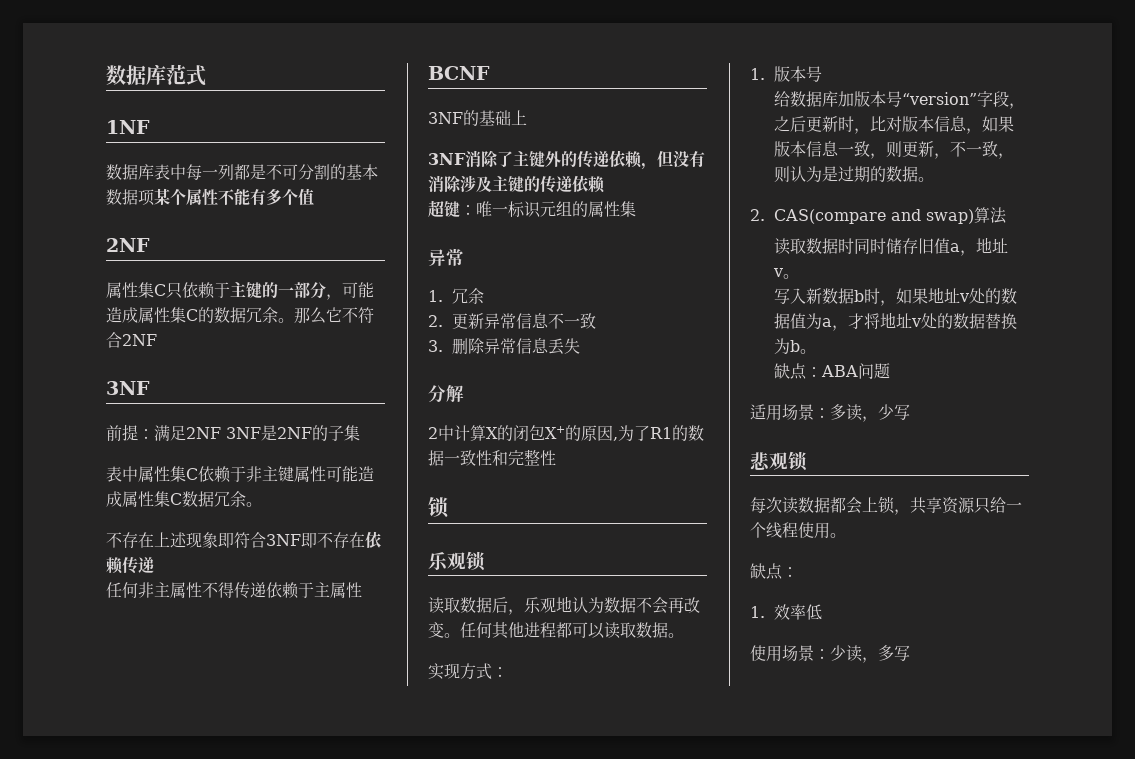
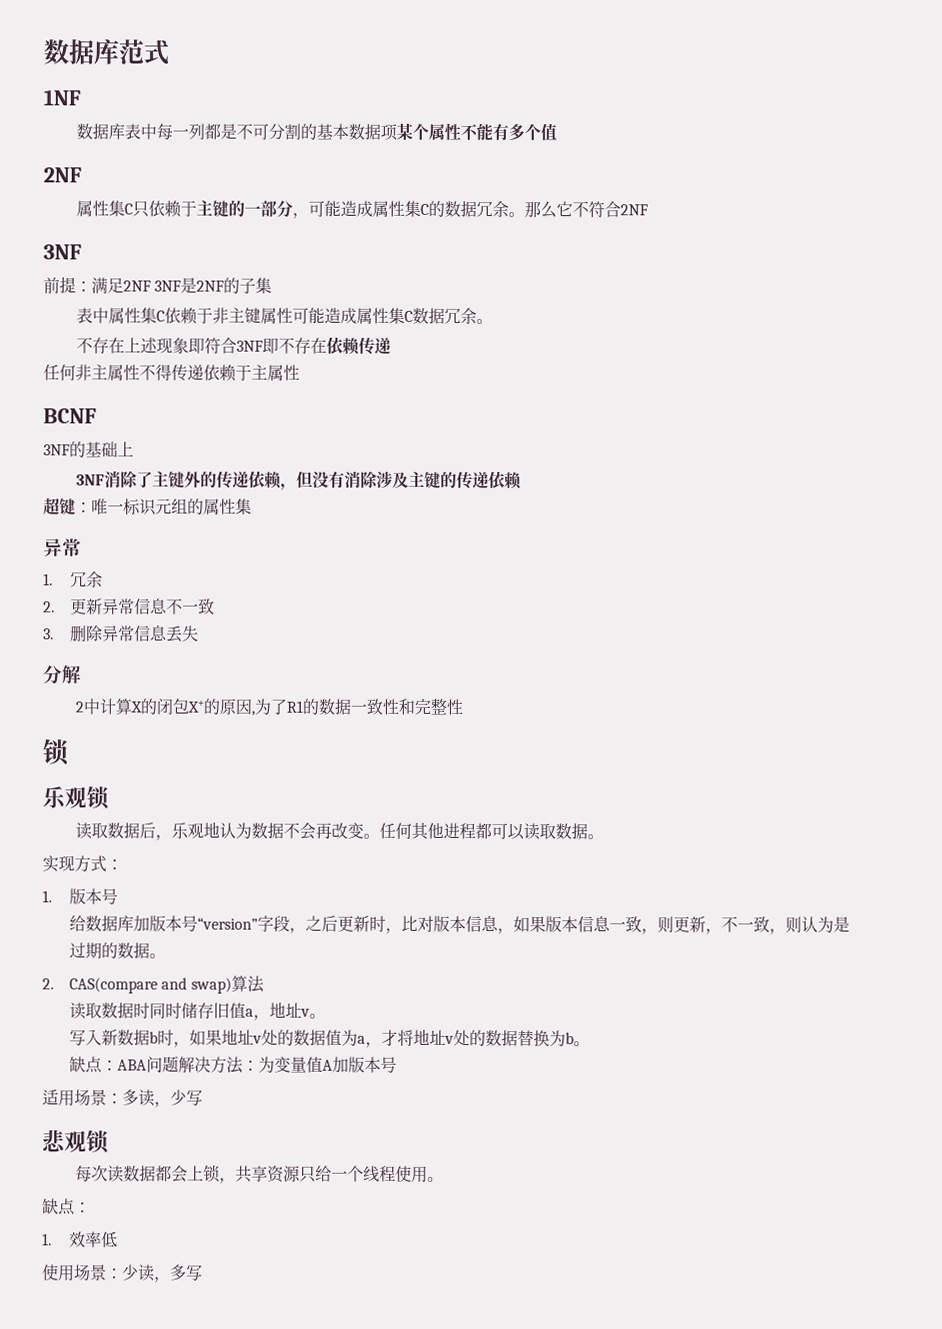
(891, 371) none -> [178,1056,398,1074] 解决方法：为变量值A加版本号

